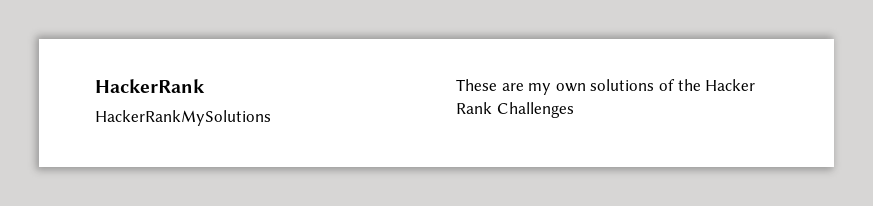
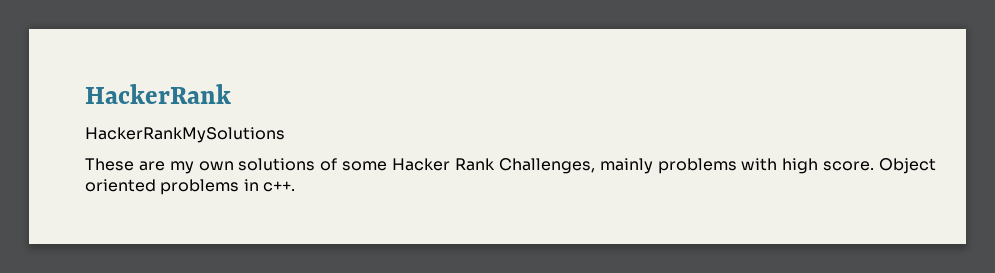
[677,79,701,91] the -> [342,161,388,171] some
[496,102,574,118] Challenges -> [498,158,937,174] [85,179,295,195] Challenges, mainly problems with high score. Object oriented problems in c++.

